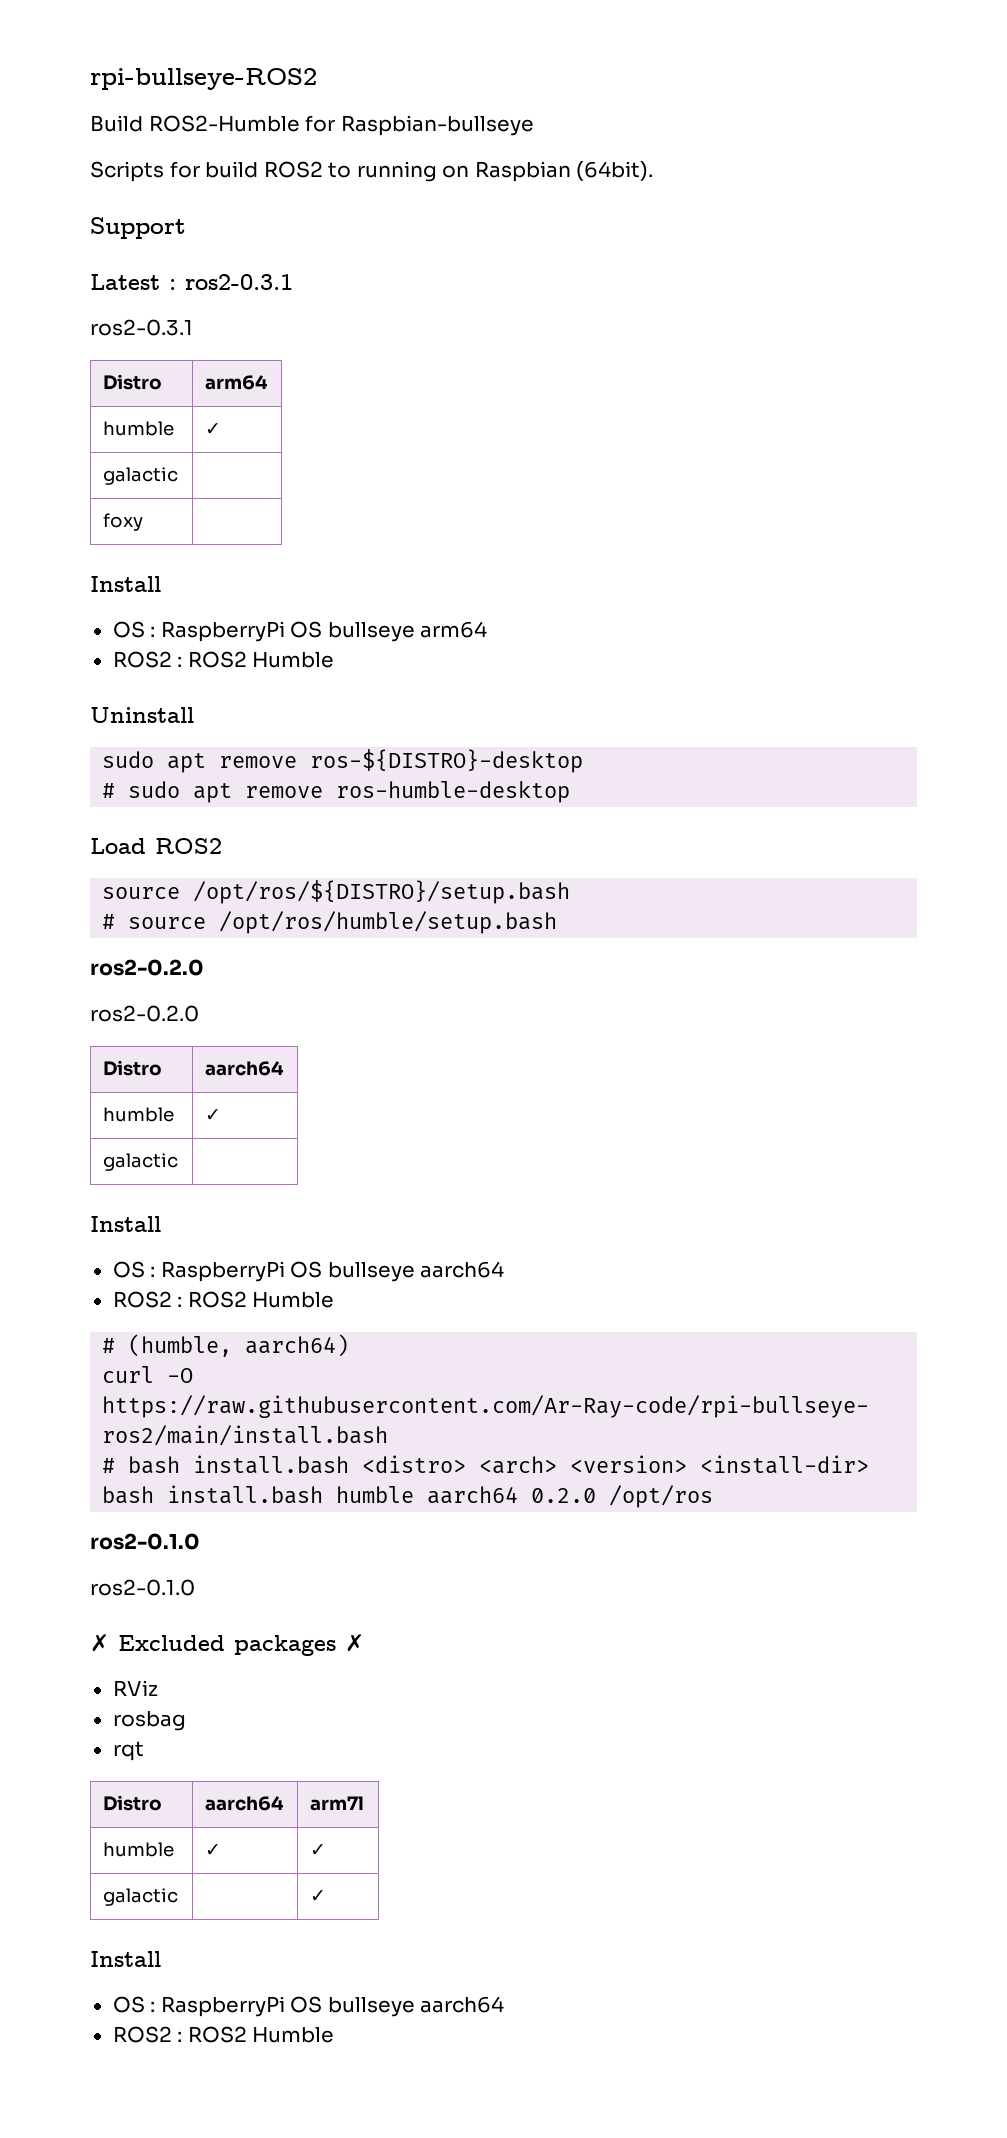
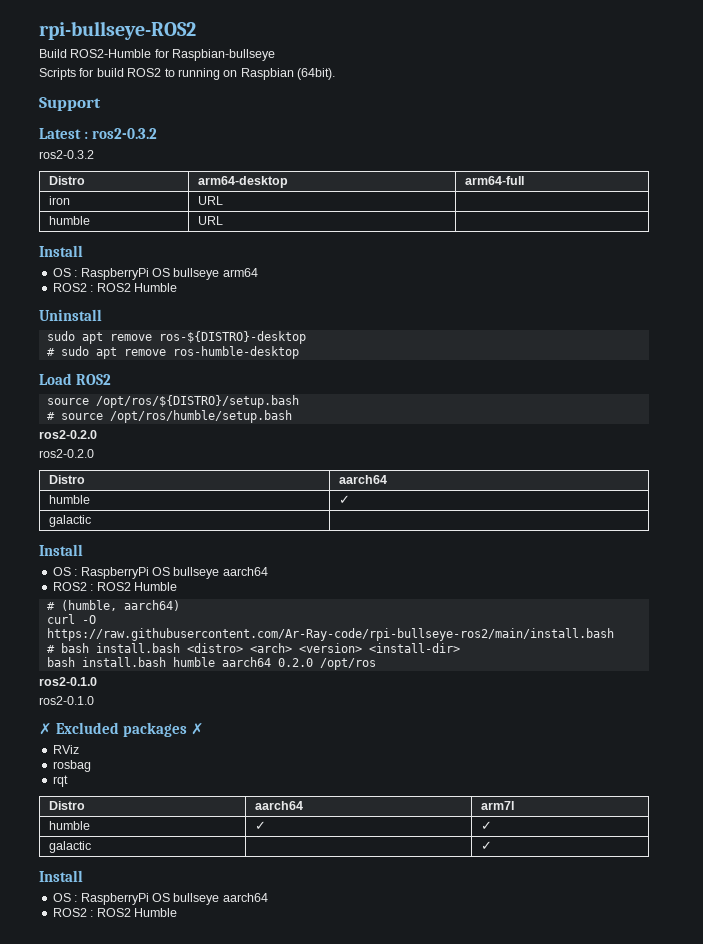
[185,274,293,290] [90,319,193,336] [103,374,163,390] [205,375,269,390] [103,421,175,436] [205,423,222,435] [103,467,179,485] [103,513,144,531] ros2-0.3.1 // ros2-0.3.1 // Distro | arm64 // humble | ✓ // galactic | // foxy -> [91,128,157,139] [39,150,94,159] [48,176,85,185] [197,176,288,188] [464,176,524,185] [48,196,70,205] [197,196,223,205] [48,216,90,225] [197,216,223,225] ros2-0.3.2 // ros2-0.3.2 // Distro | arm64-desktop | arm64-full // iron | URL | // humble | URL

